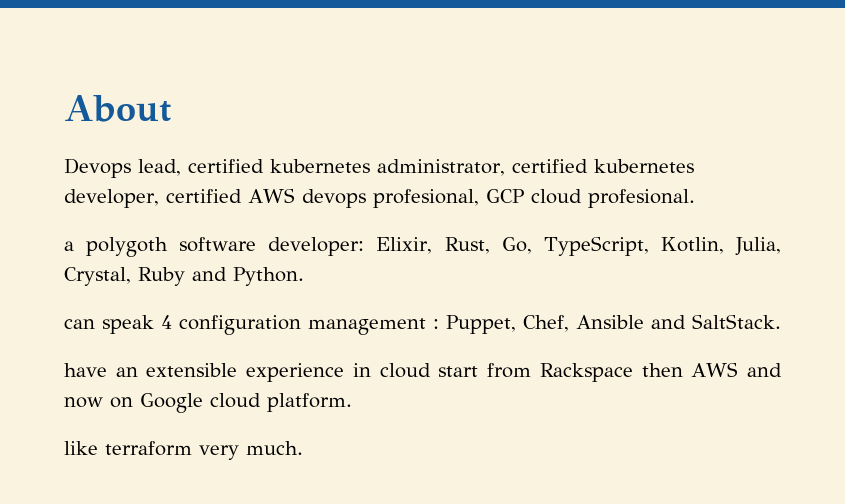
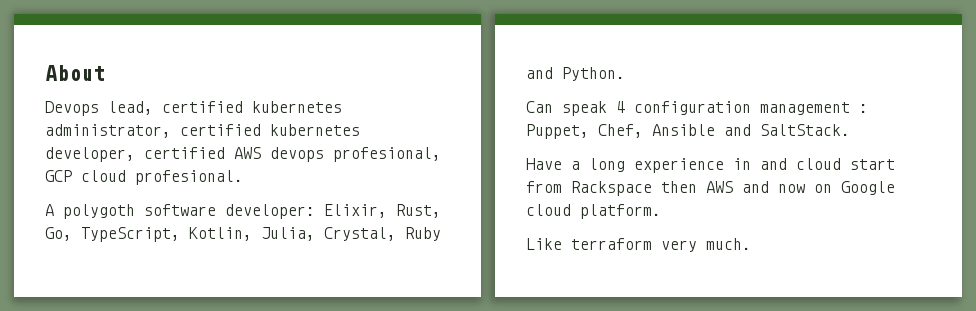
[64,241,74,251] a -> [45,204,54,216] A
[64,319,95,329] can -> [526,101,553,113] Can
[64,363,238,377] have an extensible -> [526,158,625,172] Have a long
(371, 370) none -> [760,158,787,170] and
[64,441,98,455] like -> [526,238,562,250] Like

